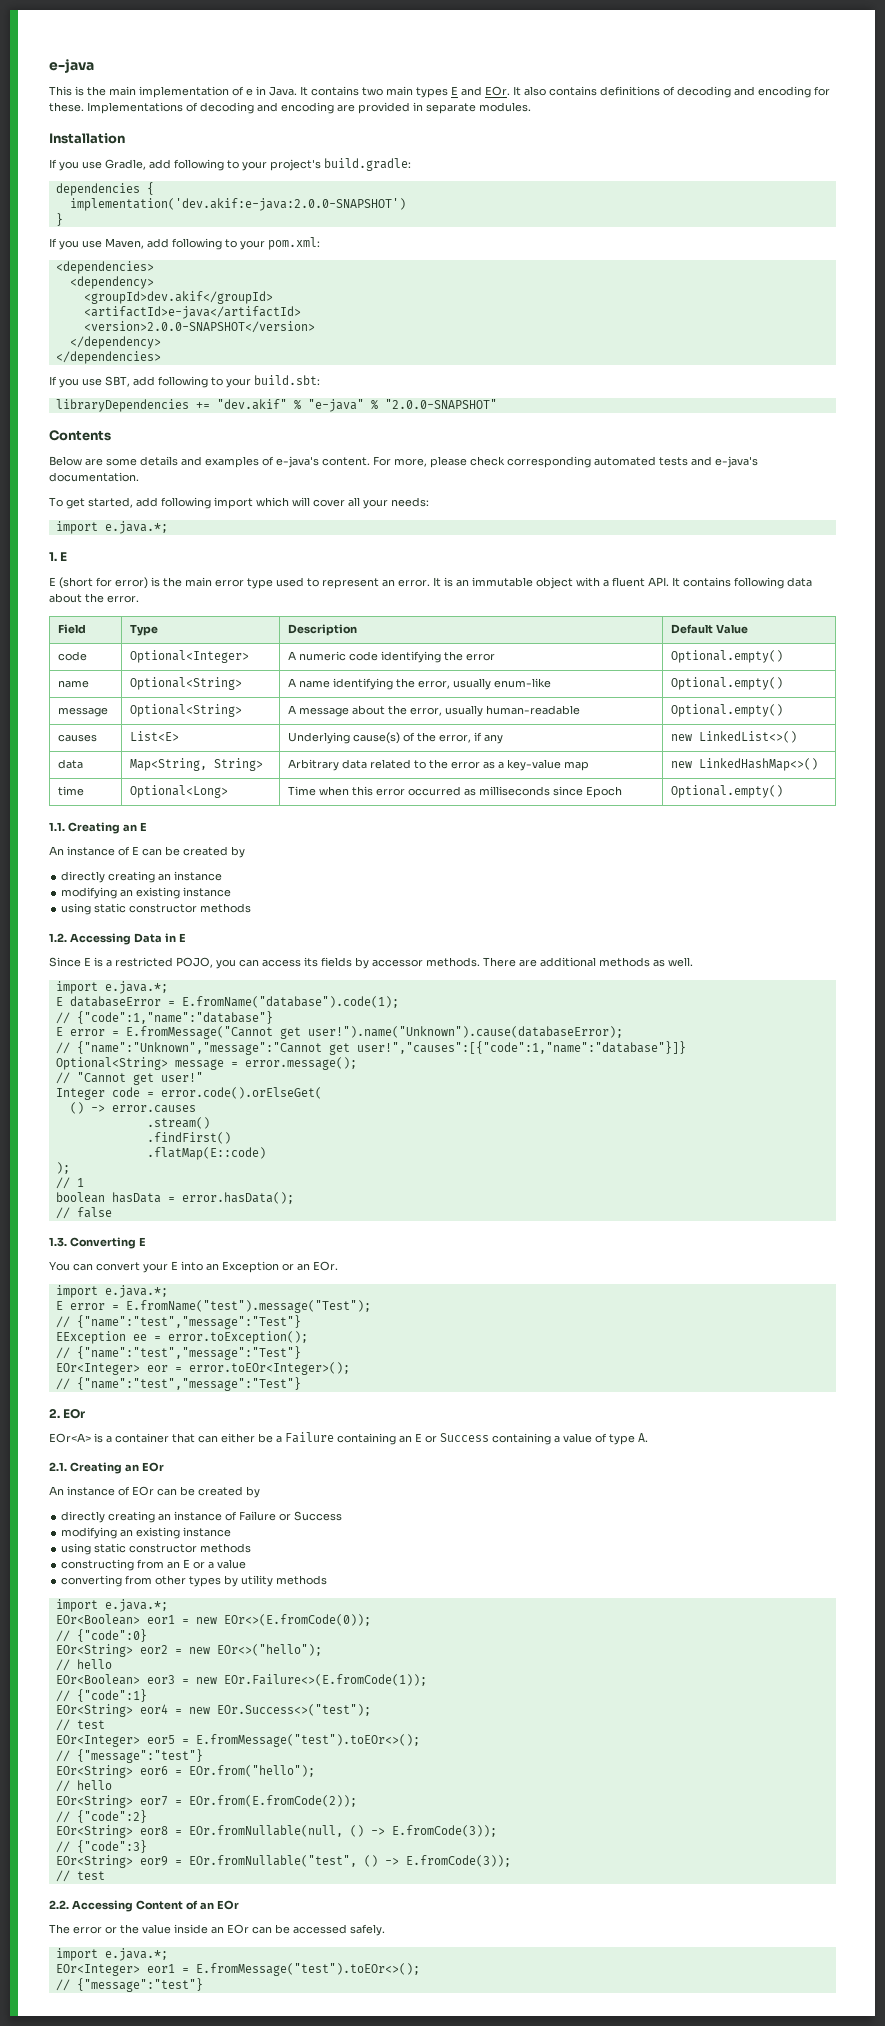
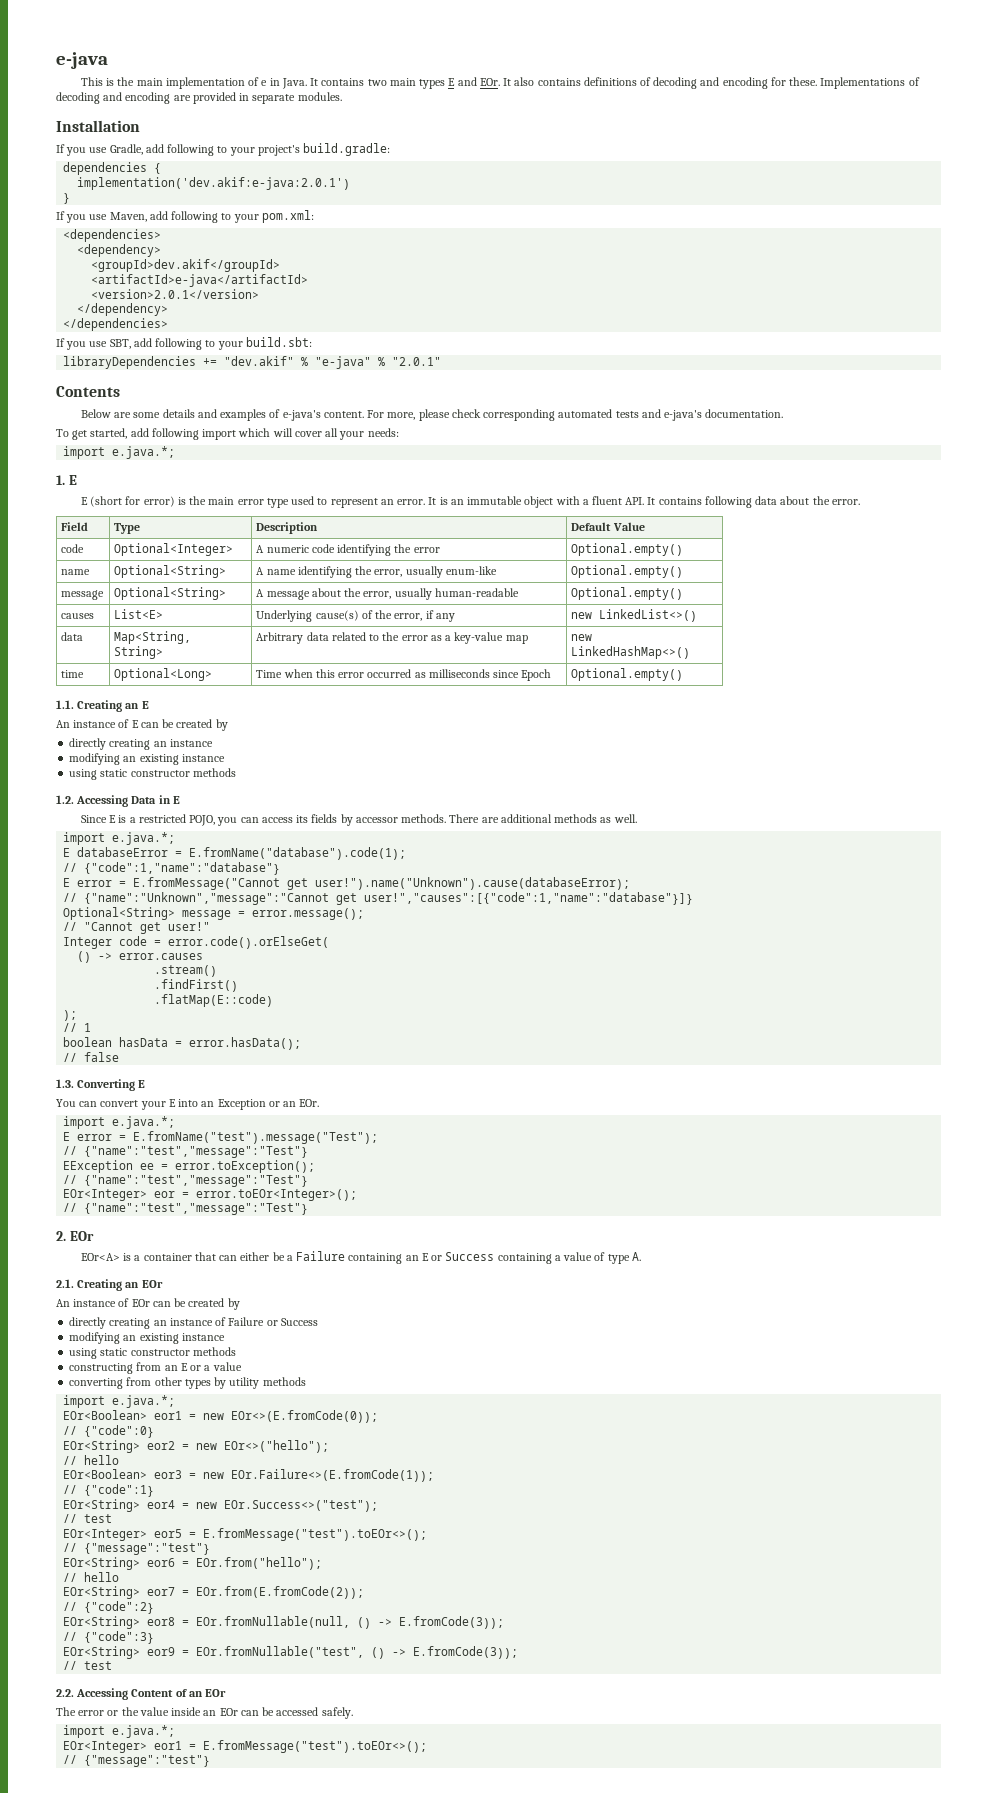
[69,198,406,211] implementation('dev.akif:e-java:2.0.0-SNAPSHOT') -> [77,177,351,190] implementation('dev.akif:e-java:2.0.1')
[83,321,315,333] <version>2.0.0-SNAPSHOT</version> -> [91,289,260,299] <version>2.0.1</version>
[384,399,497,409] "2.0.0-SNAPSHOT" -> [392,357,442,366] "2.0.1"

